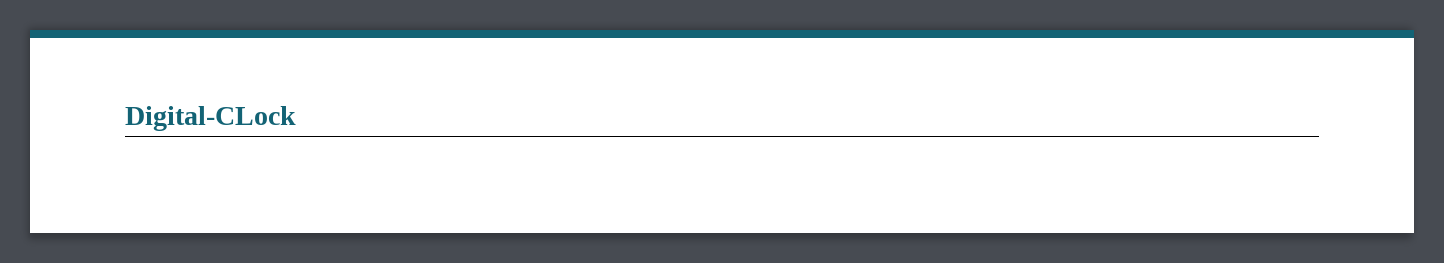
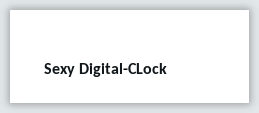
(125, 118) none -> [44,63,75,77] Sexy

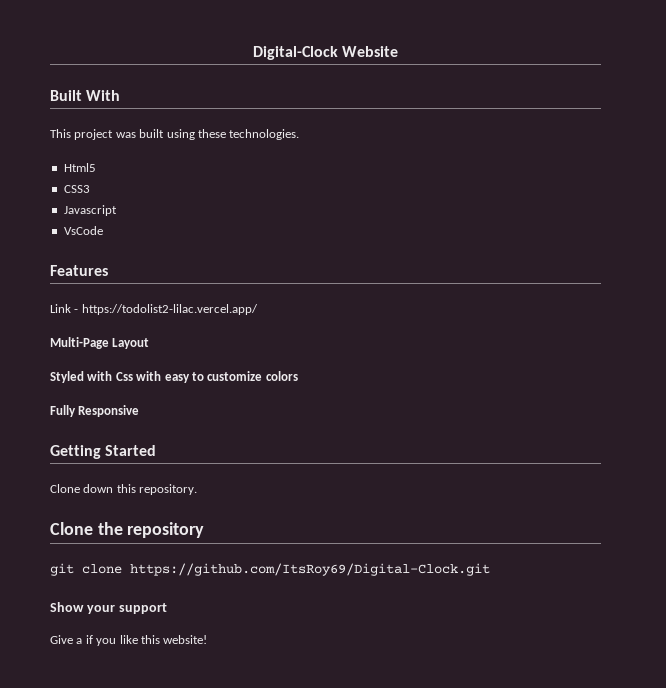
[44,63,168,77] Sexy Digital-CLock -> [252,46,399,60] [50,90,121,101] [50,129,300,140] [63,163,96,172] [63,185,90,193] [63,205,117,216] [63,226,103,235] [50,265,108,276] [50,304,258,315] [50,337,150,349] [50,371,298,383] [50,405,140,417] [50,445,157,459] [50,484,198,495] [50,522,205,538] [50,563,490,576] [50,602,167,614] [50,635,208,646] Digital-Clock Website // Built With // This project was built using these technologies. // Html5 // CSS3 // Javascript // VsCode // Features // Link - https://todolist2-lilac.vercel.app/ // Multi-Page Layout // Styled with Css with easy to customize colors // Fully Responsive // Getting Started // Clone down this repository. // Clone the repository // git clone https://github.com/ItsRoy69/Digital-Clock.git // Show your support // Give a if you like this website!

